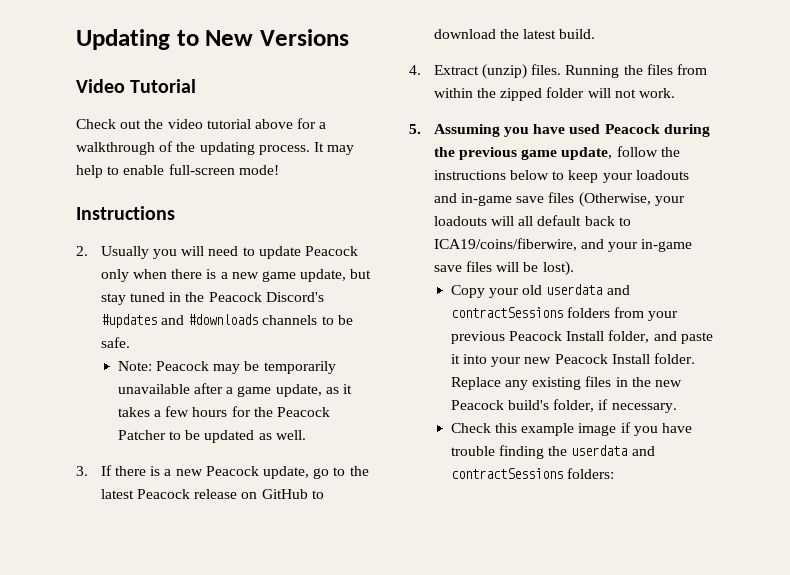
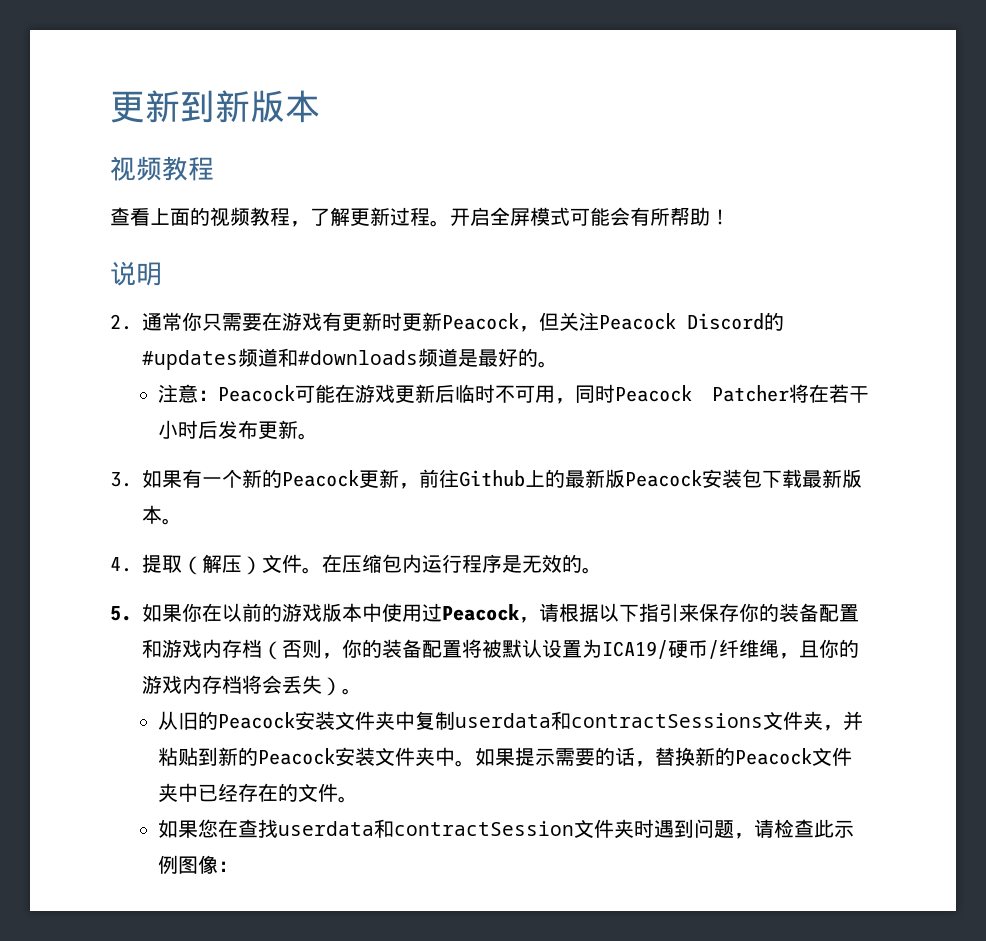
[76,29,349,50] [76,79,197,93] [76,118,327,129] [76,141,355,155] [76,164,279,178] [76,206,175,220] [76,246,358,259] [100,269,372,282] [100,292,324,305] [100,314,353,328] [100,337,130,348] [117,361,336,374] [117,383,353,397] [117,406,331,417] [117,430,306,443] [76,465,369,479] [100,489,324,499] [433,29,596,39] [409,64,707,79] [433,87,675,101] [409,124,710,137] [433,146,680,160] [433,170,689,183] [433,192,685,207] [433,215,631,226] [433,238,693,252] [433,261,574,276] [450,284,630,298] [450,307,679,321] [450,330,713,344] [450,353,696,367] [450,376,683,390] [450,399,677,413] [450,422,693,436] [450,445,655,459] [450,468,615,479] Updating to New Versions // Video Tutorial // Check out the video tutorial above for a walkthrough of the updating process. It may help to enable full-screen mode! // Instructions // 2. Usually you will need to update Peacock only when there is a new game update, but stay tuned in the Peacock Discord's #updates and #downloads channels to be safe. // Note: Peacock may be temporarily unavailable after a game update, as it takes a few hours for the Peacock Patcher to be updated as well. // 3. If there is a new Peacock update, go to the latest Peacock release on GitHub to download the latest build. // 4. Extract (unzip) files. Running the files from within the zipped folder will not work. // 5. Assuming you have used Peacock during the previous game update, follow the instructions below to keep your loadouts and in-game save files (Otherwise, your loadouts will all default back to ICA19/coins/fiberwire, and your in-game save files will be lost). // Copy your old userdata and contractSessions folders from your previous Peacock Install folder, and paste it into your new Peacock Install folder. Replace any existing files in the new Peacock build's folder, if necessary. // Check this example image if you have trouble finding the userdata and contractSessions folders: -> [110,90,320,123] [110,156,214,181] [110,207,730,227] [110,261,162,286] [110,312,784,332] [142,348,558,370] [158,384,869,404] [158,420,319,440] [110,469,862,489] [142,505,182,525] [110,554,602,575] [110,603,859,623] [142,639,859,660] [142,675,362,696] [158,711,864,731] [158,747,853,767] [158,783,359,803] [158,819,855,839] [158,855,239,874] 更新到新版本 // 视频教程 // 查看上面的视频教程，了解更新过程。开启全屏模式可能会有所帮助！ // 说明 // 2.通常你只需要在游戏有更新时更新Peacock，但关注Peacock Discord的#updates频道和#downloads频道是最好的。 // 注意：Peacock可能在游戏更新后临时不可用，同时Peacock Patcher将在若干小时后发布更新。 // 3.如果有一个新的Peacock更新，前往Github上的最新版Peacock安装包下载最新版本。 // 4.提取（解压）文件。在压缩包内运行程序是无效的。 // 5.如果你在以前的游戏版本中使用过Peacock，请根据以下指引来保存你的装备配置和游戏内存档（否则，你的装备配置将被默认设置为ICA19/硬币/纤维绳，且你的游戏内存档将会丢失）。 // 从旧的Peacock安装文件夹中复制userdata和contractSessions文件夹，并粘贴到新的Peacock安装文件夹中。如果提示需要的话，替换新的Peacock文件夹中已经存在的文件。 // 如果您在查找userdata和contractSession文件夹时遇到问题，请检查此示例图像：

